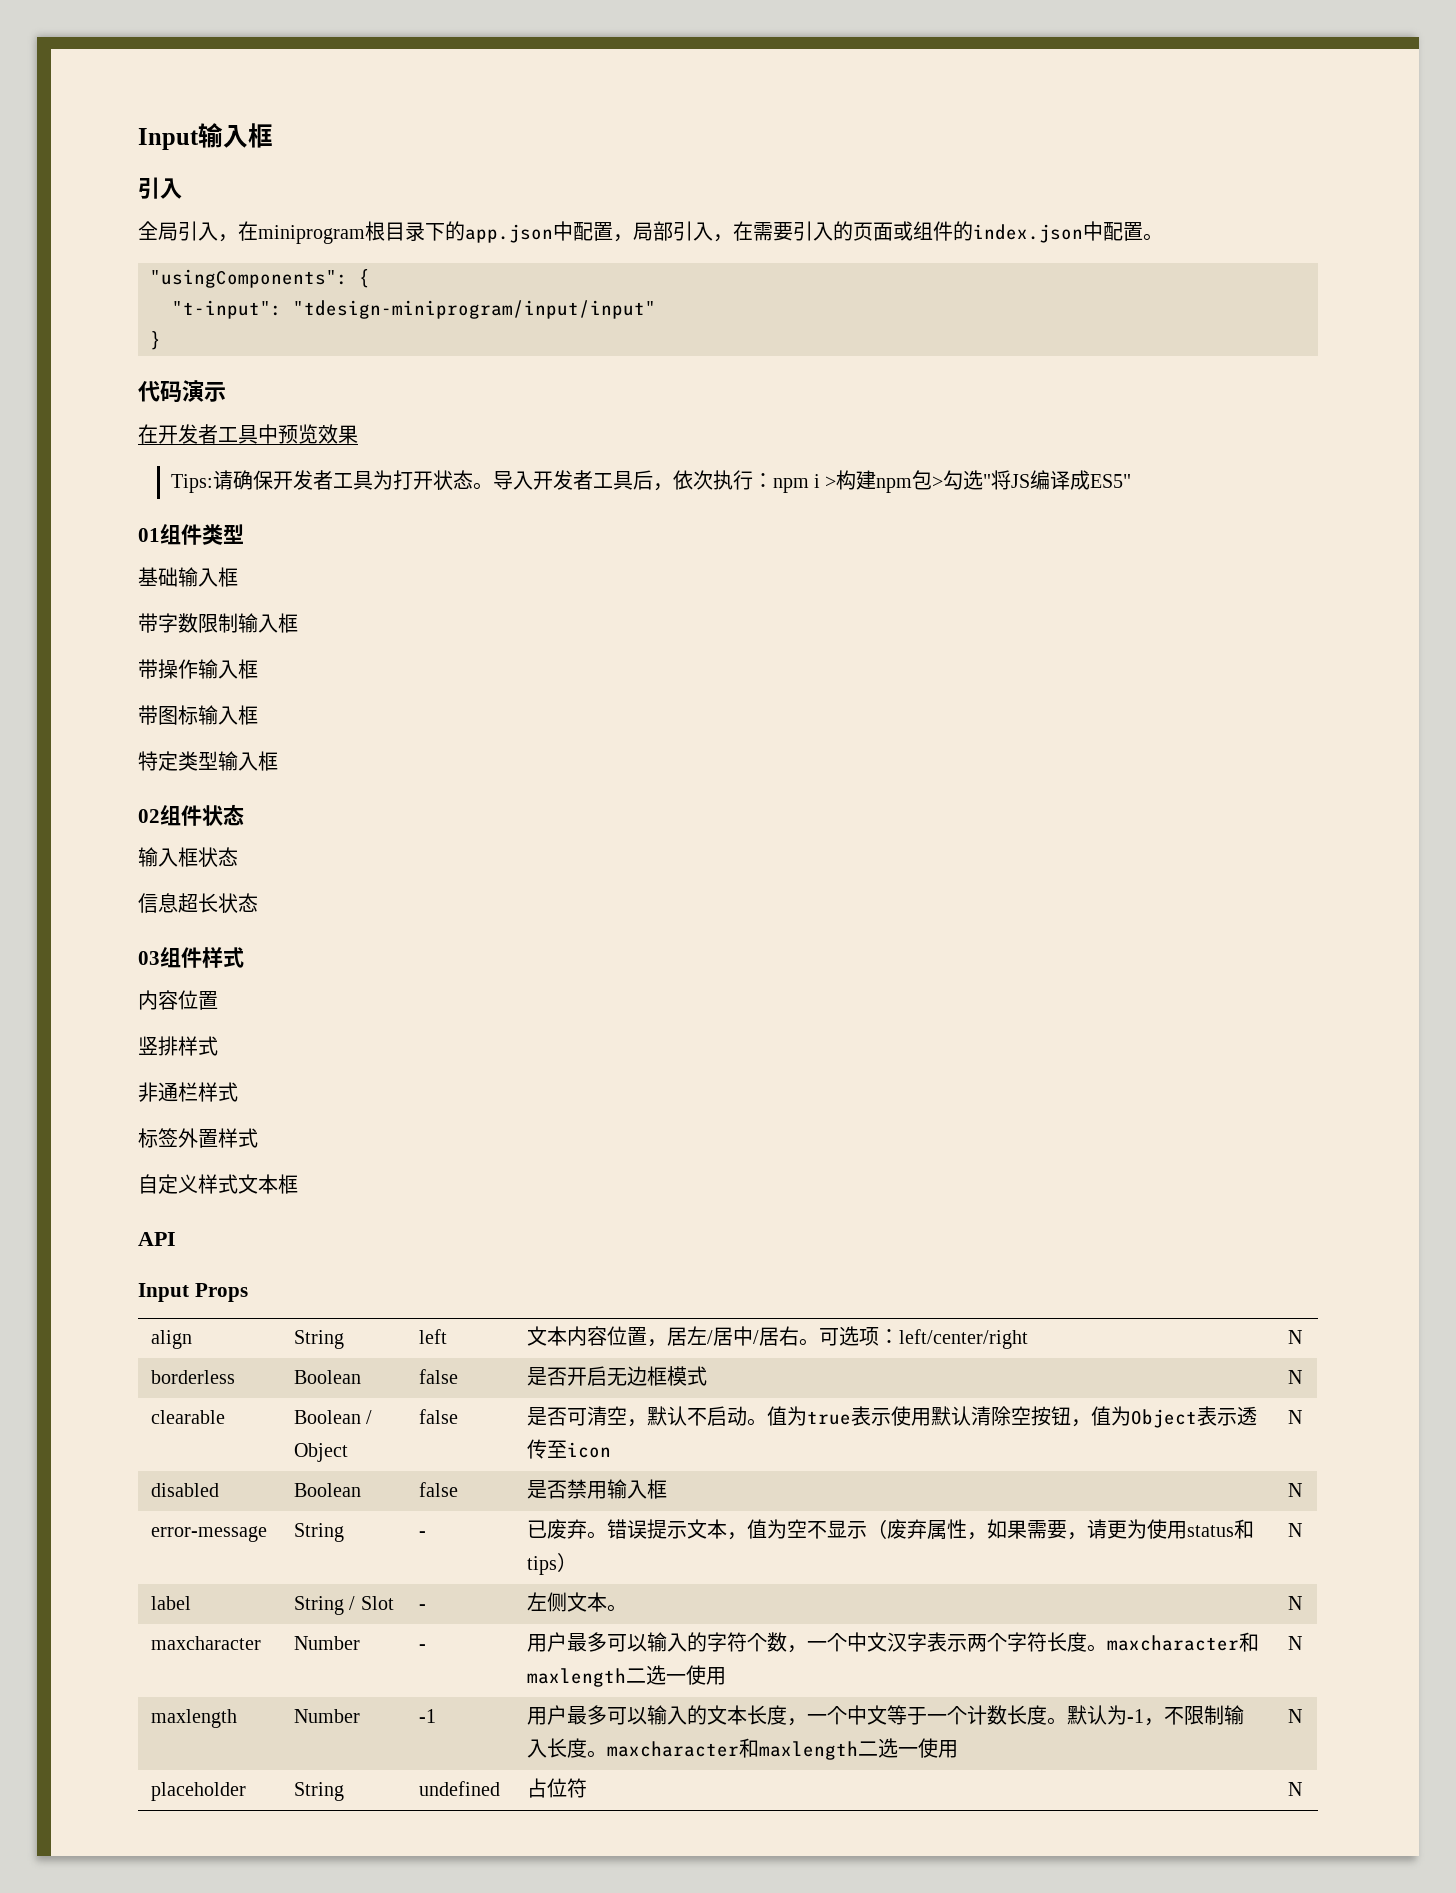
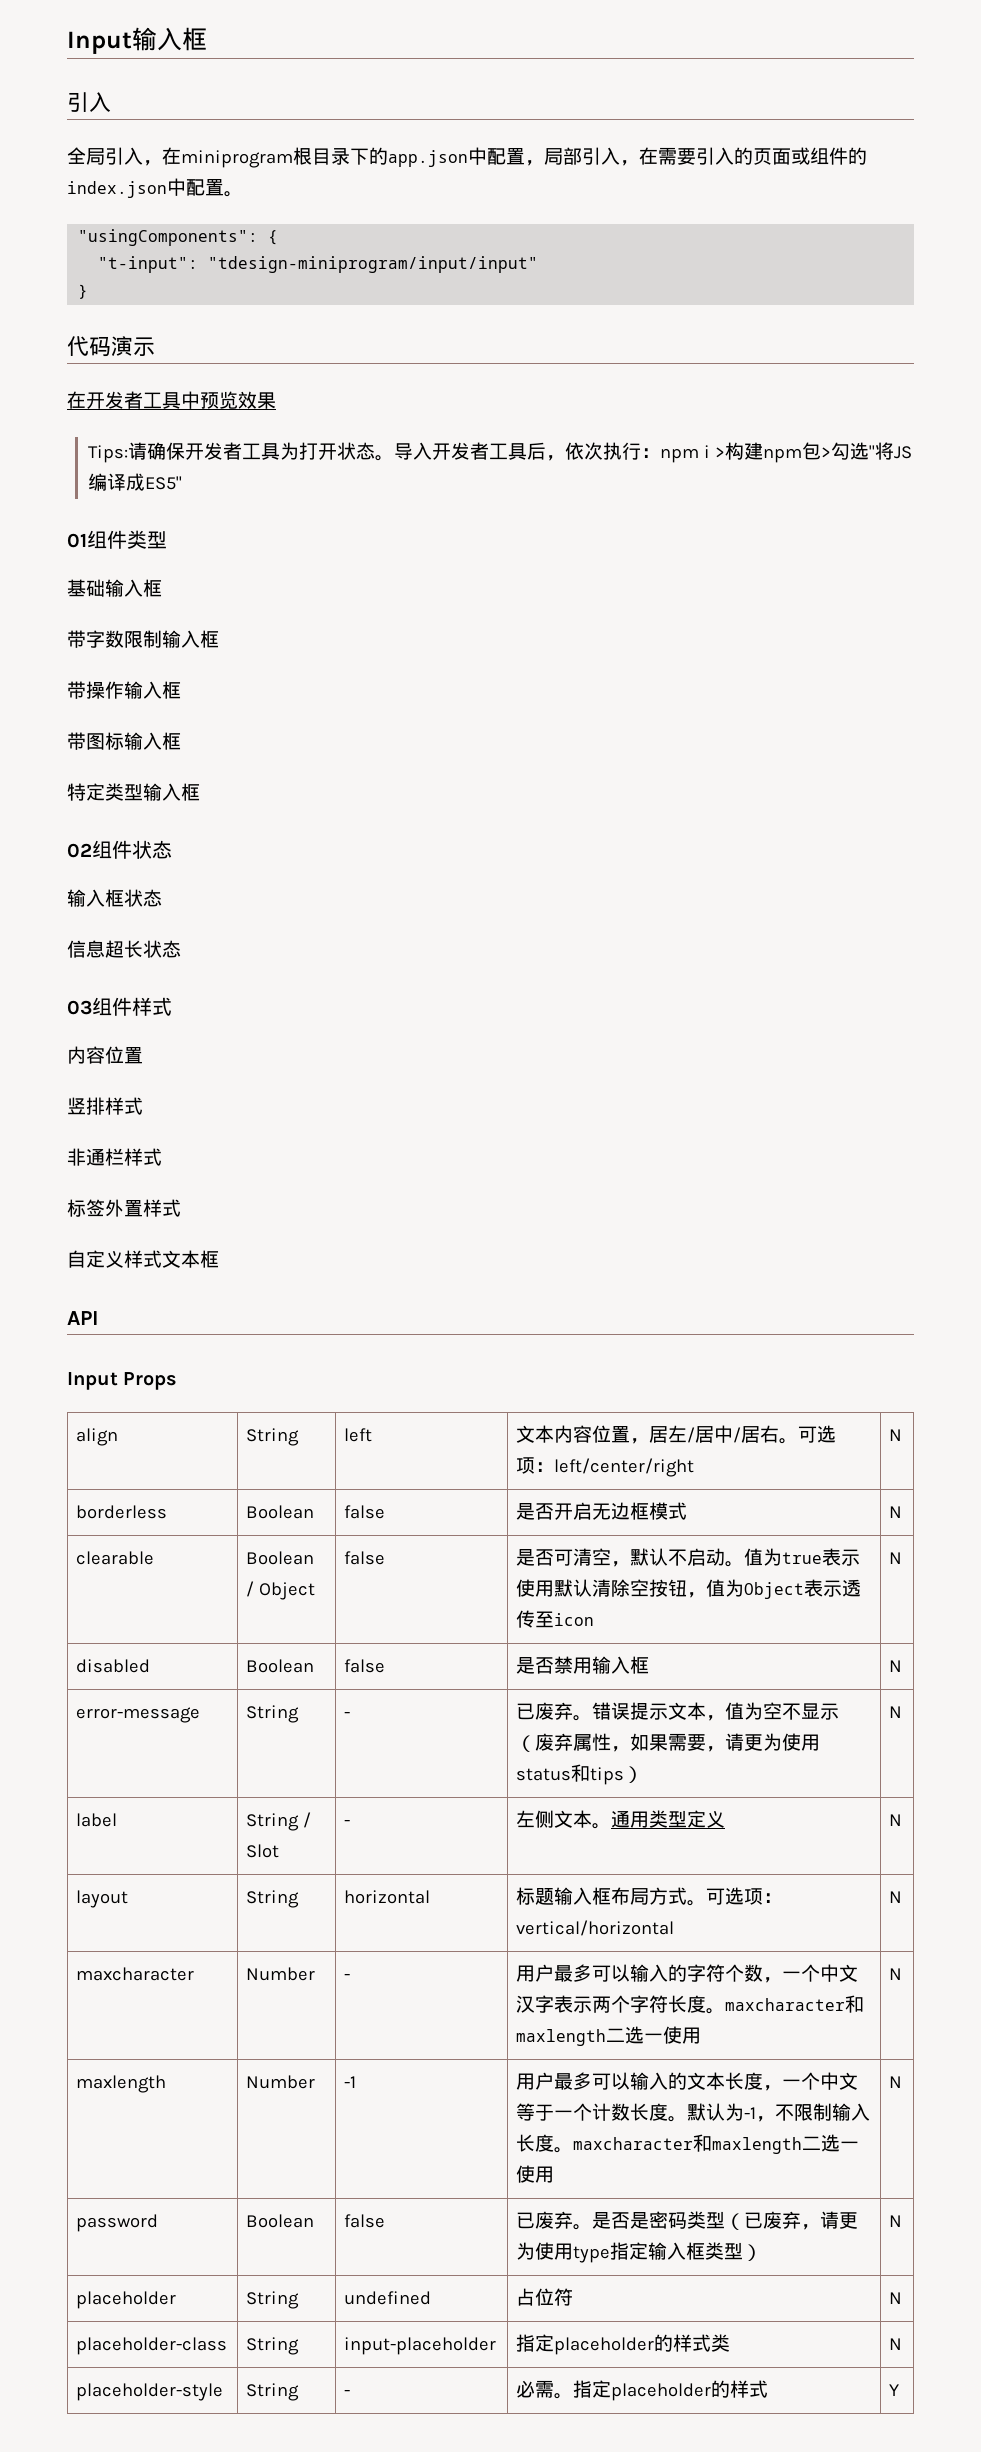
(628, 1608) none -> [611,1810,726,1828] [889,1814,903,1826] [76,1890,129,1908] [246,1890,300,1908] [344,1890,431,1904] [516,1887,783,1906] [516,1920,675,1936] 通用类型定义 | N // layout | String | horizontal | 标题输入框布局方式。可选项：vertical/horizontal
(1303, 1716) none -> [76,2214,159,2232] [246,2214,315,2228] [344,2214,386,2228] [516,2211,859,2230] [516,2242,763,2263] [889,2215,903,2227] // password | Boolean | false | 已废弃。是否是密码类型（已废弃，请更为使用type指定输入框类型） | N
(1303, 1789) none -> [76,2337,228,2355] [246,2337,300,2355] [344,2337,497,2355] [516,2334,731,2355] [889,2338,903,2350] [76,2383,224,2401] [246,2383,300,2401] [344,2390,351,2396] [516,2380,769,2401] [889,2384,900,2396] // placeholder-class | String | input-placeholder | 指定placeholder的样式类 | N // placeholder-style | String | - | 必需。指定placeholder的样式 | Y

